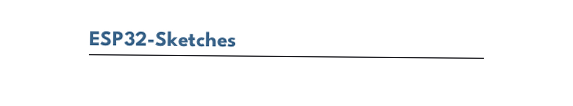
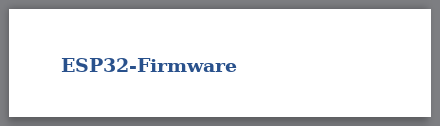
[89,30,237,48] ESP32-Sketches -> [61,58,237,72] ESP32-Firmware

